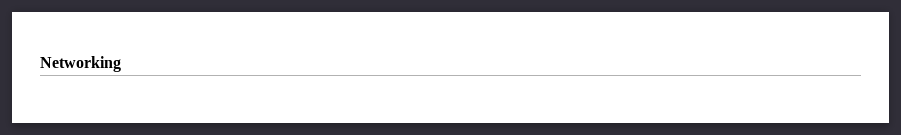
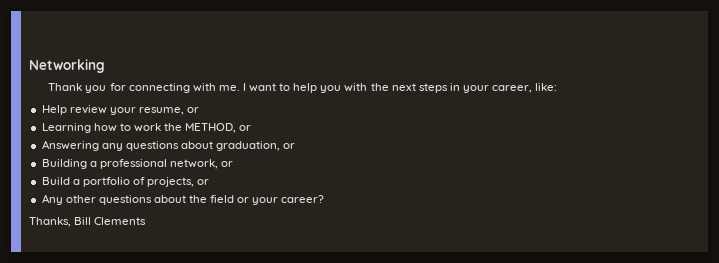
(121, 64) none -> [48,83,558,93] [41,105,200,115] [41,123,252,133] [41,140,296,151] [41,159,234,169] [41,177,210,187] [41,194,325,205] [29,217,147,227] // Thank you for connecting with me. I want to help you with the next steps in your career, like: // Help review your resume, or // Learning how to work the METHOD, or // Answering any questions about graduation, or // Building a professional network, or // Build a portfolio of projects, or // Any other questions about the field or your career? // Thanks, Bill Clements

